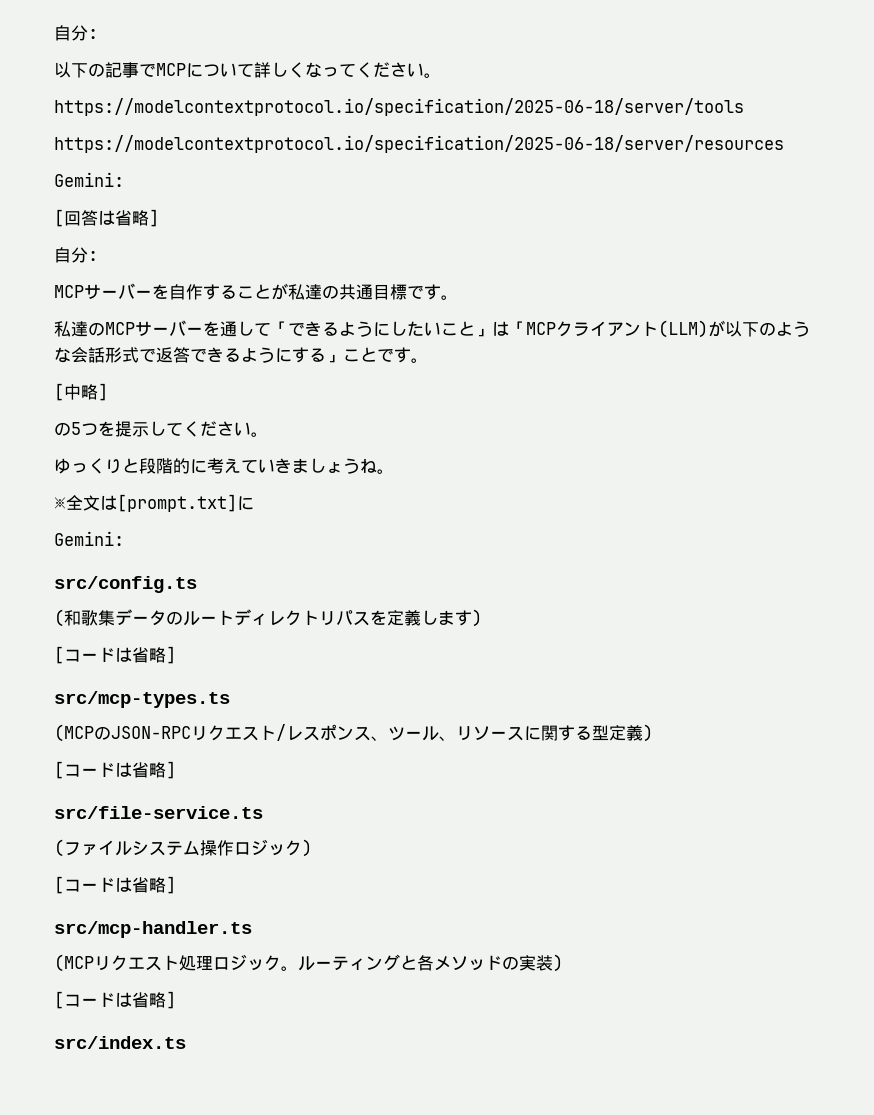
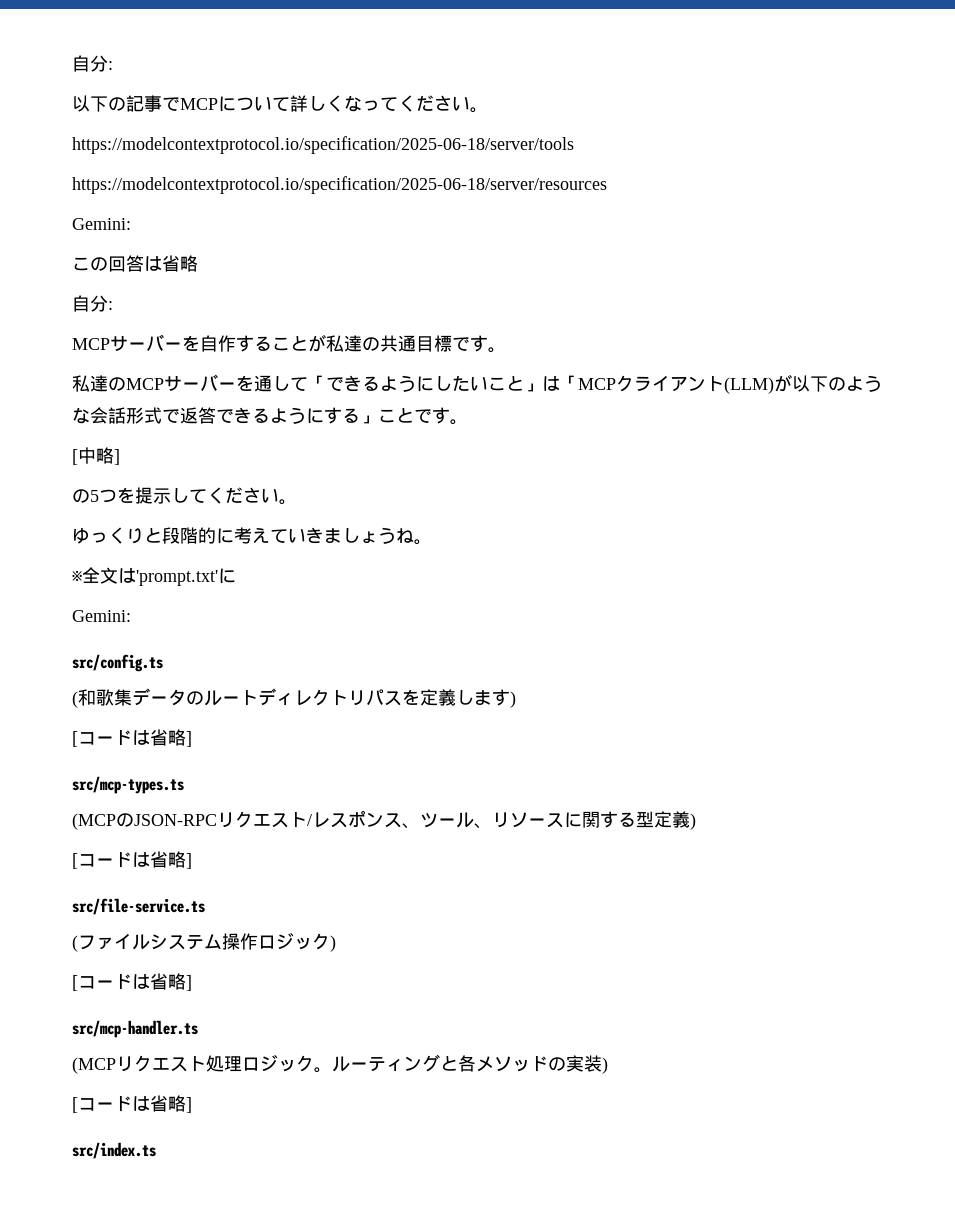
[54,209,64,227] [ -> [72,257,108,271] この
[149,209,159,227] ] -> (198, 263) none
[117,494,237,512] [prompt.txt] -> [136,570,218,586] 'prompt.txt'

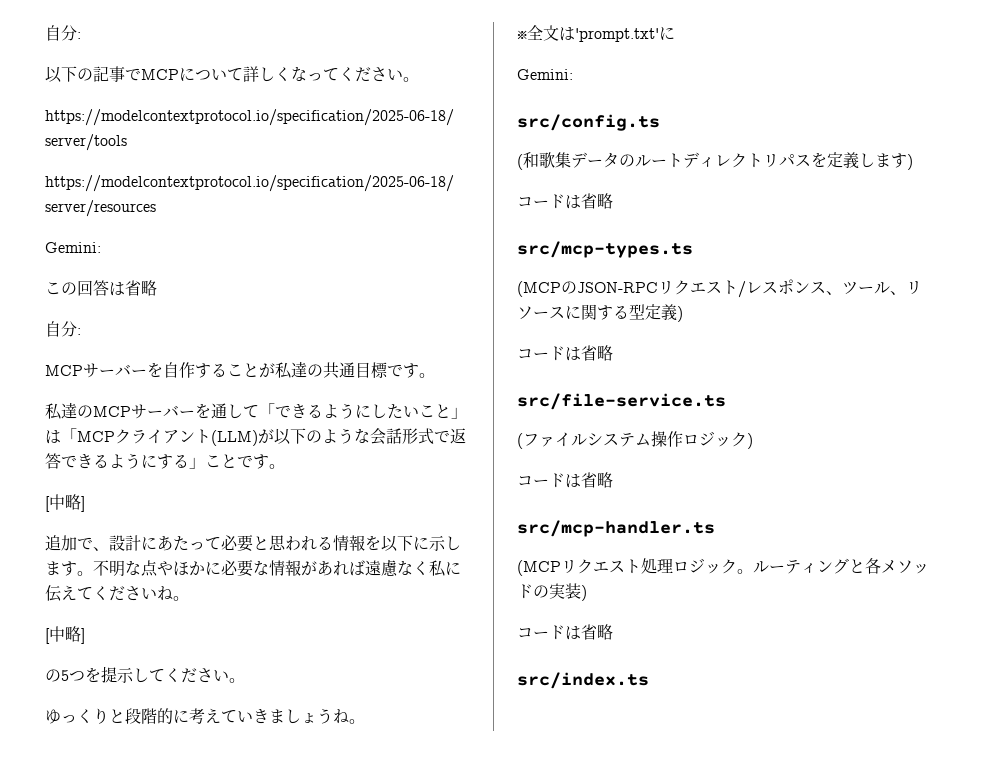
(120, 457) none -> [45,535,461,552] [45,559,461,577] [45,585,189,602] [45,626,85,644] // 追加で、設計にあたって必要と思われる情報を以下に示します。不明な点やほかに必要な情報があれば遠慮なく私に伝えてくださいね。 // [中略]
[72,729,192,747] [コードは省略] -> [517,193,613,209] コードは省略
[72,851,192,869] [コードは省略] -> [517,345,613,361] コードは省略
[72,973,192,991] [コードは省略] -> [517,472,613,488] コードは省略
[72,1095,192,1113] [コードは省略] -> [517,624,613,640] コードは省略

